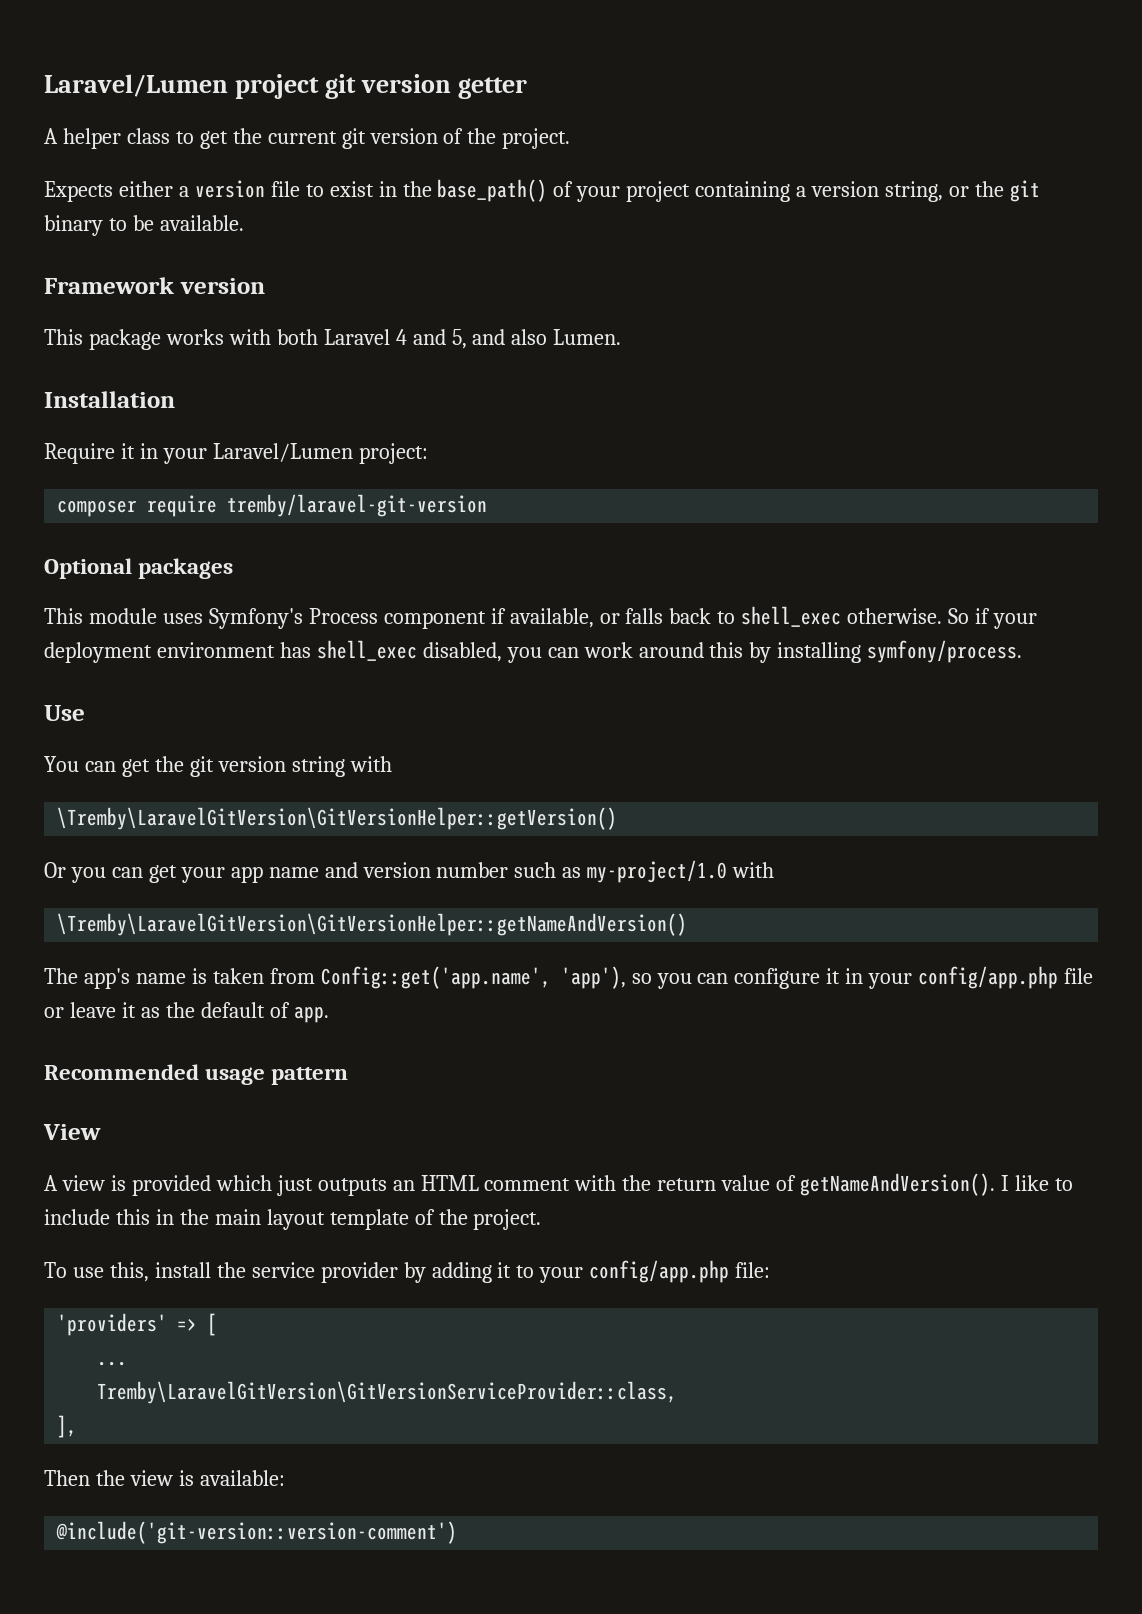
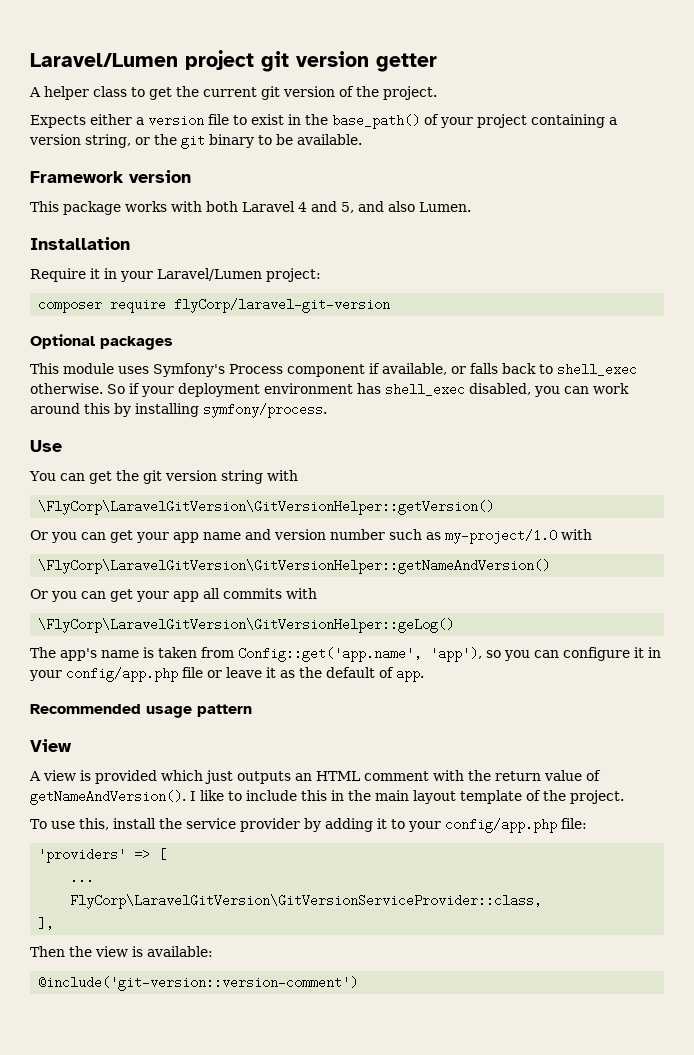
[227,494,488,517] tremby/laravel-git-version -> [174,298,391,313] flyCorp/laravel-git-version
[57,807,618,830] \Tremby\LaravelGitVersion\GitVersionHelper::getVersion() -> [38,500,495,515] \FlyCorp\LaravelGitVersion\GitVersionHelper::getVersion()
[57,913,688,936] \Tremby\LaravelGitVersion\GitVersionHelper::getNameAndVersion() -> [38,559,551,574] [30,588,317,602] [38,618,455,633] \FlyCorp\LaravelGitVersion\GitVersionHelper::getNameAndVersion() // Or you can get your app all commits with // \FlyCorp\LaravelGitVersion\GitVersionHelper::geLog()
[97,1381,678,1404] Tremby\LaravelGitVersion\GitVersionServiceProvider::class, -> [70,894,543,909] FlyCorp\LaravelGitVersion\GitVersionServiceProvider::class,

